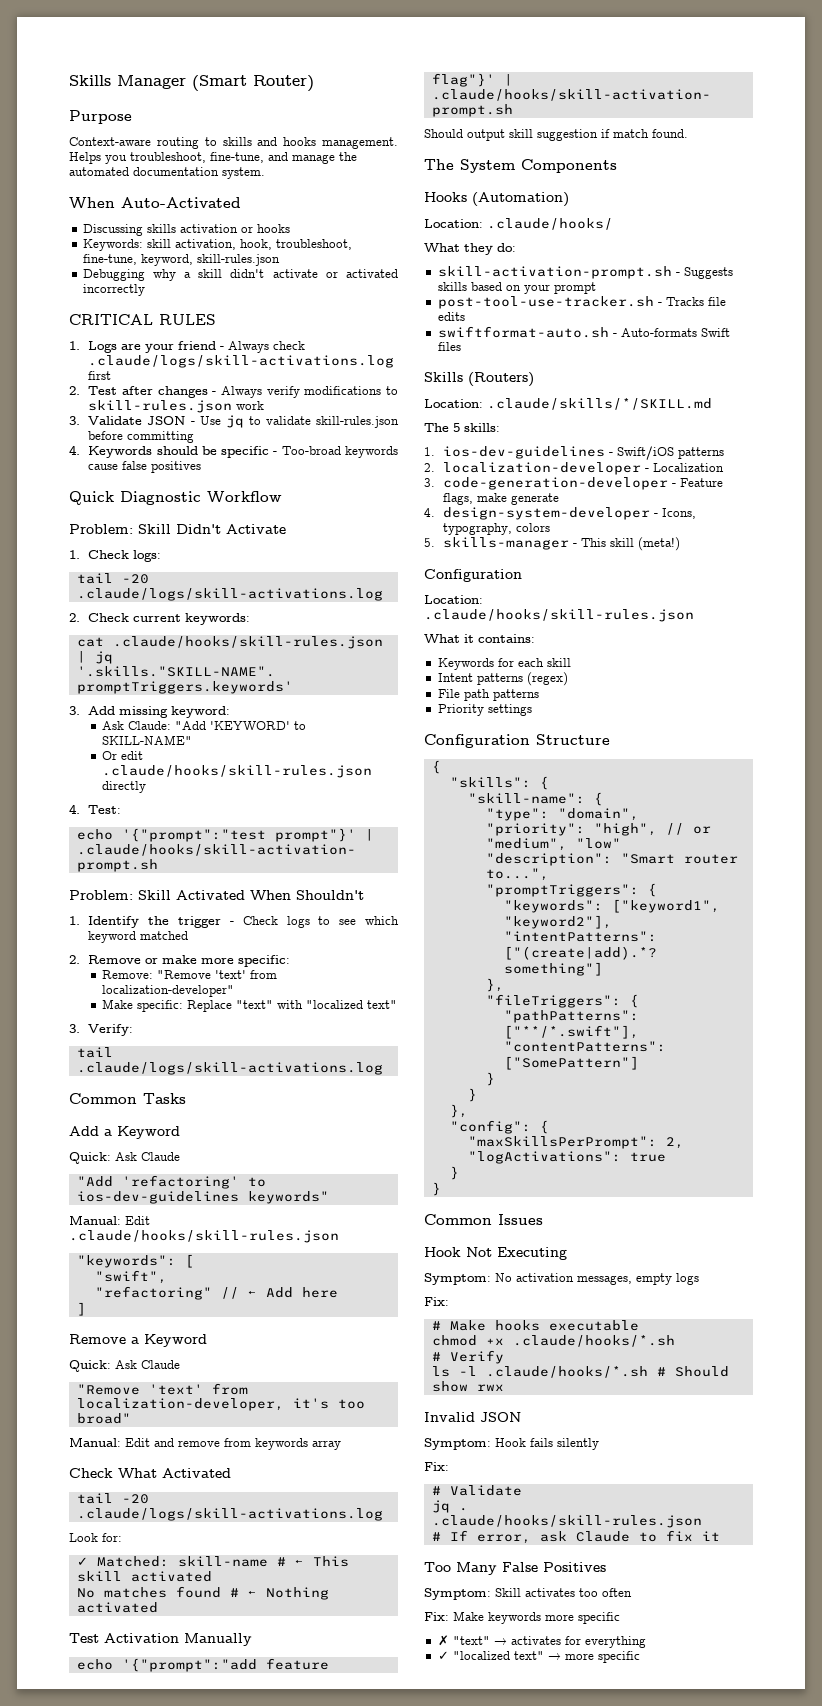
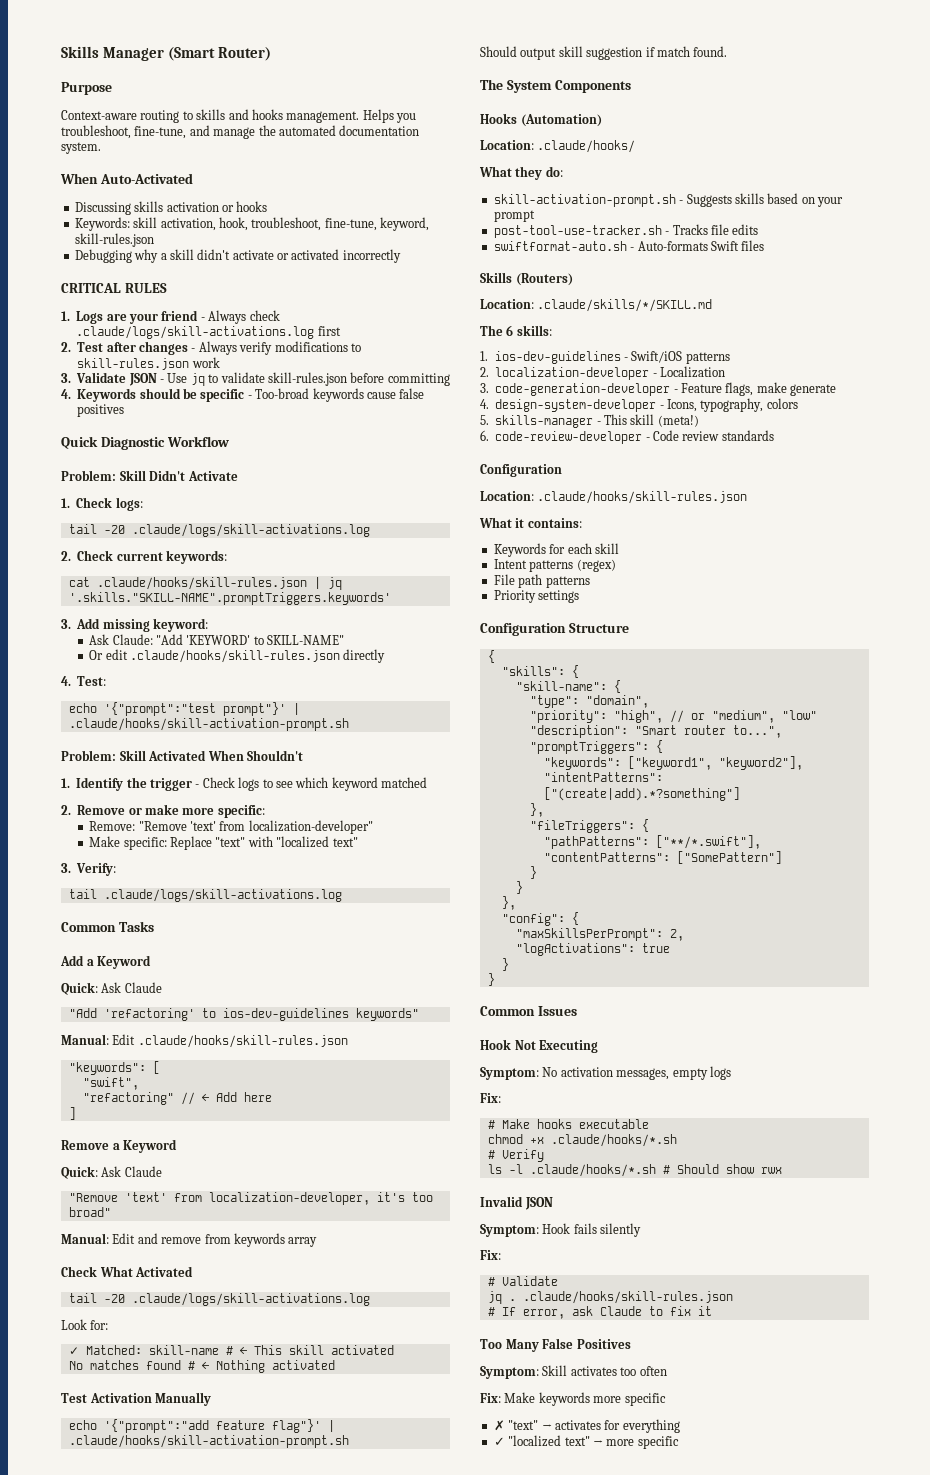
[453,423,460,432] 5 -> [506,325,514,336] 6
(681, 544) none -> [480,430,774,444] // 6. code-review-developer - Code review standards

